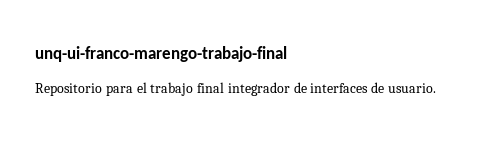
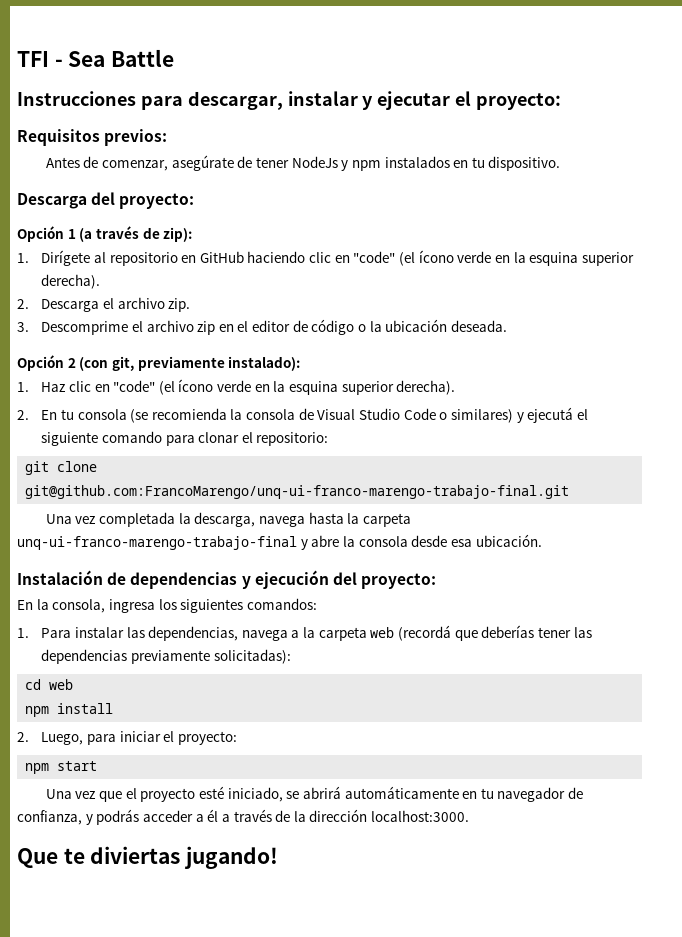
[35,46,287,62] [35,82,437,96] unq-ui-franco-marengo-trabajo-final // Repositorio para el trabajo final integrador de interfaces de usuario. -> [17,49,175,67] [17,91,562,110] [17,129,168,146] [45,155,561,171] [17,192,195,209] [17,226,193,242] [17,250,634,266] [41,274,101,289] [17,297,191,312] [17,319,507,335] [17,355,301,371] [17,379,456,395] [17,407,588,423] [41,431,329,446] [25,461,98,475] [25,485,570,499] [45,512,411,527] [17,534,542,550] [17,570,437,589] [17,598,317,613] [17,625,592,641] [41,649,291,664] [25,679,74,690] [25,703,114,717] [17,731,237,745] [25,761,98,774] [45,786,584,802] [17,809,470,825] [17,846,279,869] TFI - Sea Battle // Instrucciones para descargar, instalar y ejecutar el proyecto: // Requisitos previos: // Antes de comenzar, asegúrate de tener NodeJs y npm instalados en tu dispositivo. // Descarga del proyecto: // Opción 1 (a través de zip): // 1. Dirígete al repositorio en GitHub haciendo clic en "code" (el ícono verde en la esquina superior derecha). // 2. Descarga el archivo zip. // 3. Descomprime el archivo zip en el editor de código o la ubicación deseada. // Opción 2 (con git, previamente instalado): // 1. Haz clic en "code" (el ícono verde en la esquina superior derecha). // 2. En tu consola (se recomienda la consola de Visual Studio Code o similares) y ejecutá el siguiente comando para clonar el repositorio: // git clone git@github.com:FrancoMarengo/unq-ui-franco-marengo-trabajo-final.git // Una vez completada la descarga, navega hasta la carpeta unq-ui-franco-marengo-trabajo-final y abre la consola desde esa ubicación. // Instalación de dependencias y ejecución del proyecto: // En la consola, ingresa los siguientes comandos: // 1. Para instalar las dependencias, navega a la carpeta web (recordá que deberías tener las dependencias previamente solicitadas): // cd web // npm install // 2. Luego, para iniciar el proyecto: // npm start // Una vez que el proyecto esté iniciado, se abrirá automáticamente en tu navegador de confianza, y podrás acceder a él a través de la dirección localhost:3000. // Que te diviertas jugando!

